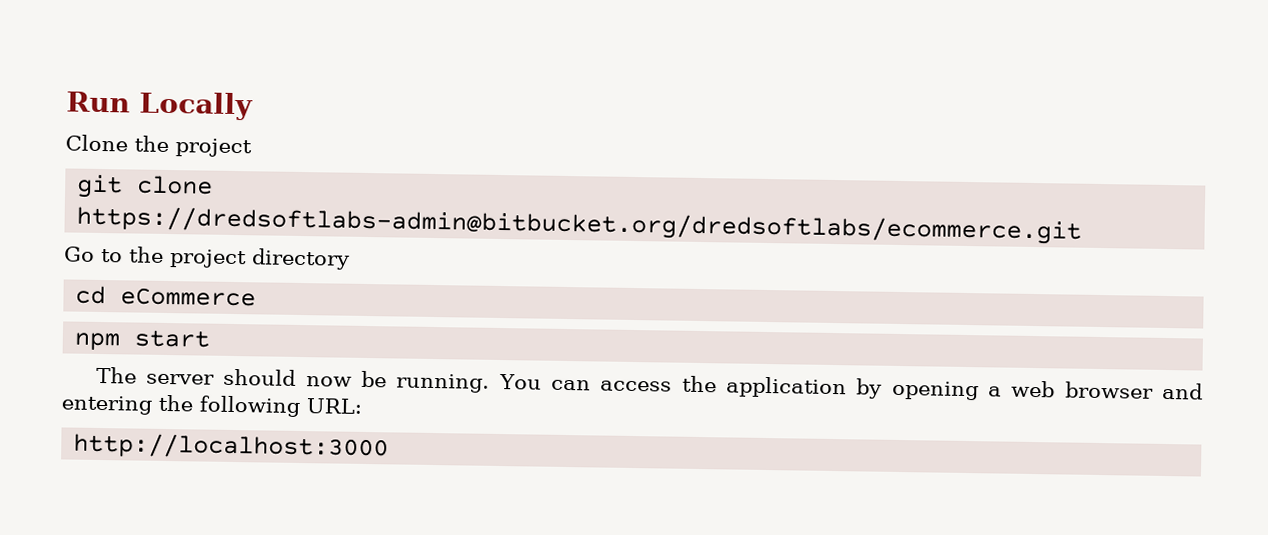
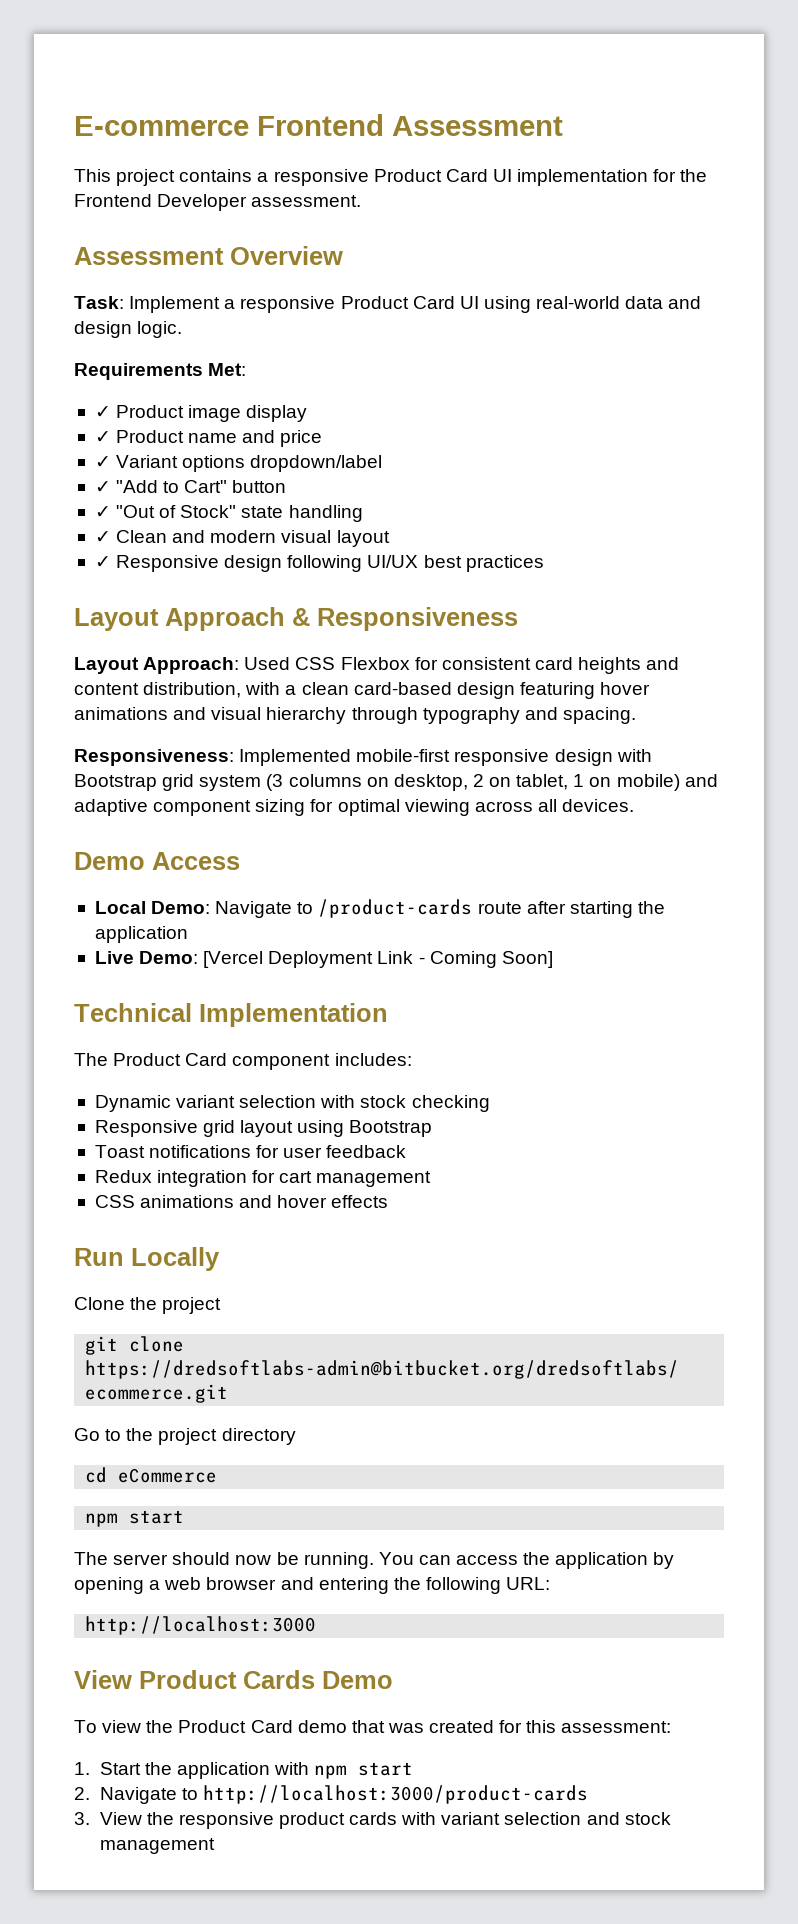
(66, 102) none -> [74,114,563,136] [74,169,708,186] [74,194,362,211] [74,246,343,265] [74,296,702,313] [74,321,183,338] [74,363,247,380] [94,405,308,422] [94,430,323,447] [94,455,383,472] [94,480,287,493] [94,505,363,522] [94,530,390,547] [94,555,544,572] [74,607,518,631] [74,657,680,674] [74,682,651,699] [74,707,636,724] [74,749,652,766] [74,774,718,791] [74,799,635,816] [74,852,240,870] [94,899,665,918] [94,926,188,943] [94,951,553,968] [74,1003,388,1027] [74,1053,412,1070] [94,1095,490,1112] [94,1120,433,1137] [94,1145,407,1158] [94,1170,432,1187] [94,1195,389,1208] E-commerce Frontend Assessment // This project contains a responsive Product Card UI implementation for the Frontend Developer assessment. // Assessment Overview // Task: Implement a responsive Product Card UI using real-world data and design logic. // Requirements Met: // ✓ Product image display // ✓ Product name and price // ✓ Variant options dropdown/label // ✓ "Add to Cart" button // ✓ "Out of Stock" state handling // ✓ Clean and modern visual layout // ✓ Responsive design following UI/UX best practices // Layout Approach & Responsiveness // Layout Approach: Used CSS Flexbox for consistent card heights and content distribution, with a clean card-based design featuring hover animations and visual hierarchy through typography and spacing. // Responsiveness: Implemented mobile-first responsive design with Bootstrap grid system (3 columns on desktop, 2 on tablet, 1 on mobile) and adaptive component sizing for optimal viewing across all devices. // Demo Access // Local Demo: Navigate to /product-cards route after starting the application // Live Demo: [Vercel Deployment Link - Coming Soon] // Technical Implementation // The Product Card component includes: // Dynamic variant selection with stock checking // Responsive grid layout using Bootstrap // Toast notifications for user feedback // Redux integration for cart management // CSS animations and hover effects //
(390, 446) none -> [74,1670,393,1689] [74,1720,672,1733] [74,1762,414,1779] [74,1785,588,1804] [74,1812,671,1829] [99,1838,215,1854] // View Product Cards Demo // To view the Product Card demo that was created for this assessment: // 1. Start the application with npm start // 2. Navigate to http://localhost:3000/product-cards // 3. View the responsive product cards with variant selection and stock management

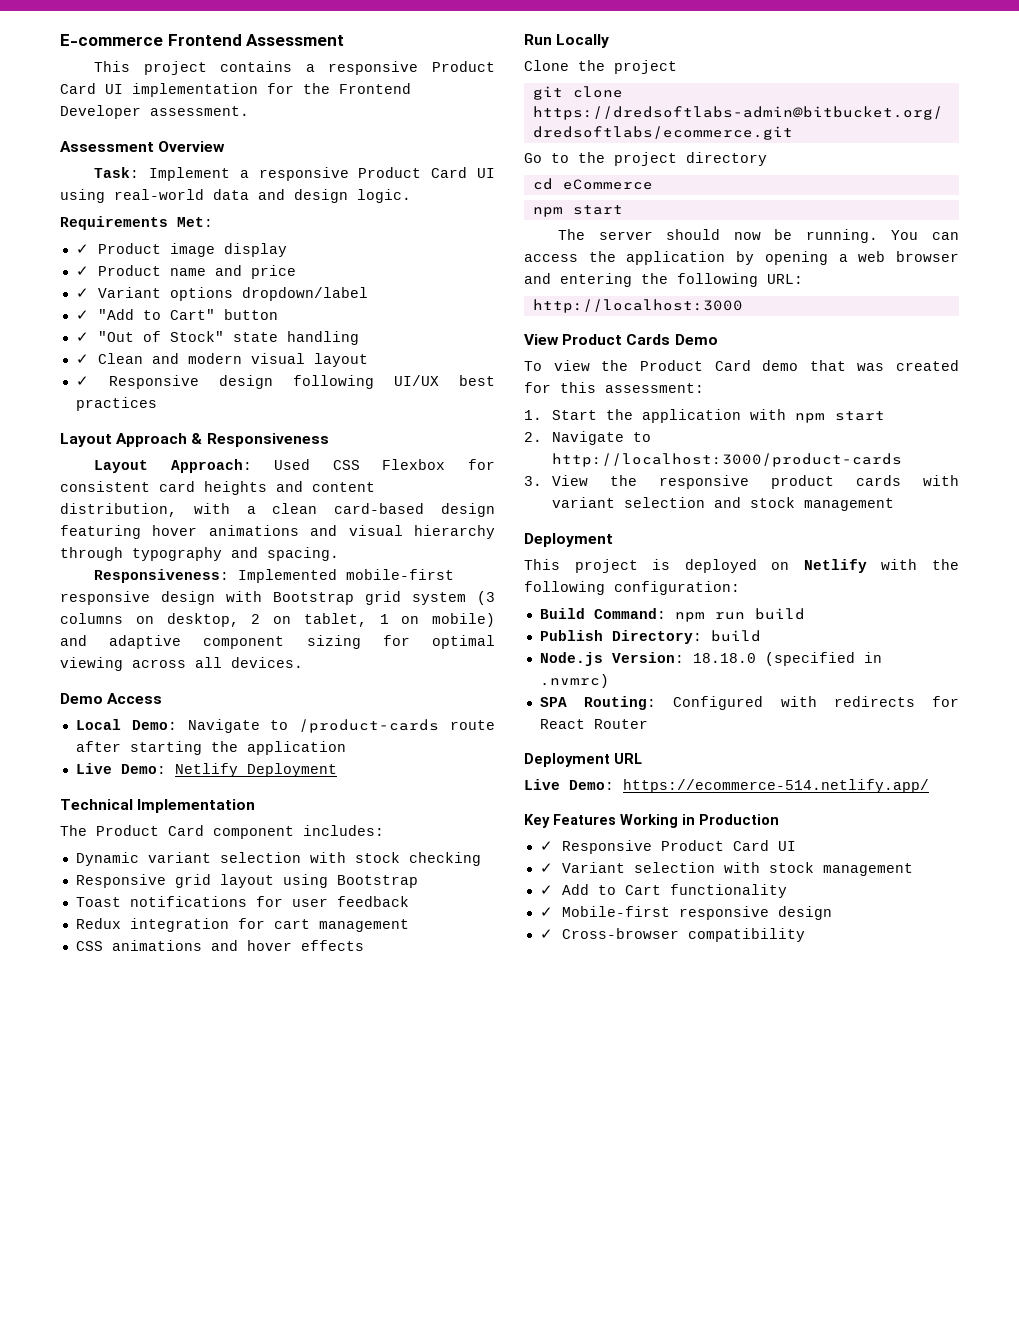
[203,951,553,968] [Vercel Deployment Link - Coming Soon] -> [174,763,337,777] Netlify Deployment
(215, 1846) none -> [524,533,613,547] [524,559,959,573] [524,581,740,595] [539,608,805,622] [539,630,761,644] [539,652,882,666] [539,674,609,688] [539,696,959,710] [539,719,648,729] [524,753,642,767] [524,779,929,793] [524,814,779,828] [539,840,796,854] [539,862,913,876] [539,884,787,898] [539,906,832,920] [539,928,805,942] // Deployment // This project is deployed on Netlify with the following configuration: // Build Command: npm run build // Publish Directory: build // Node.js Version: 18.18.0 (specified in .nvmrc) // SPA Routing: Configured with redirects for React Router // Deployment URL // Live Demo: https://ecommerce-514.netlify.app/ // Key Features Working in Production // ✓ Responsive Product Card UI // ✓ Variant selection with stock management // ✓ Add to Cart functionality // ✓ Mobile-first responsive design // ✓ Cross-browser compatibility

